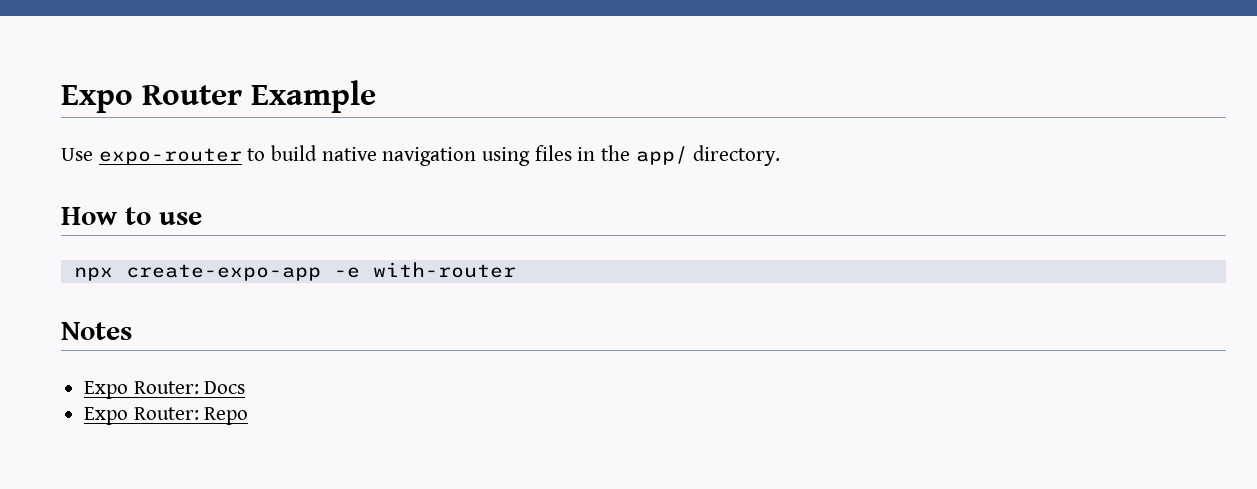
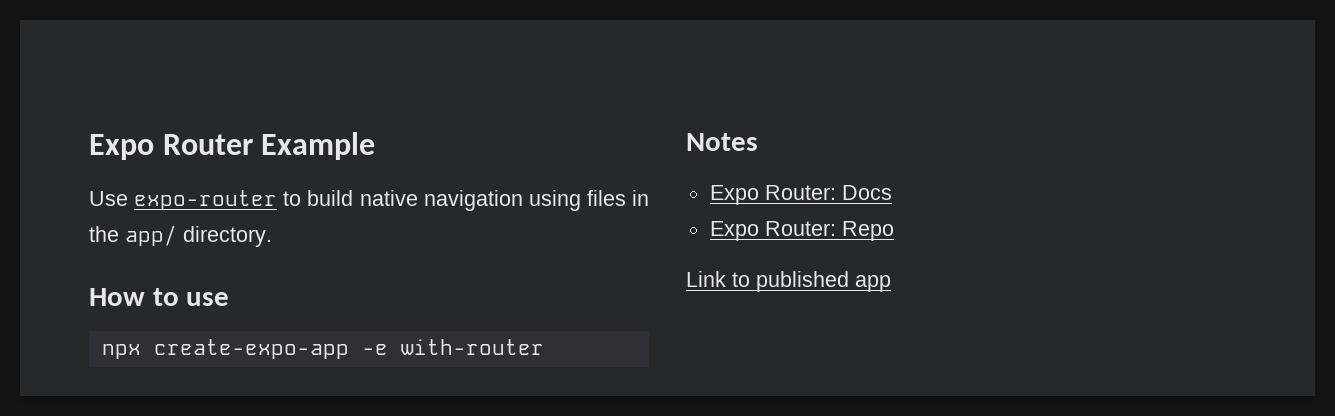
(249, 416) none -> [686,271,891,292] // Link to published app

